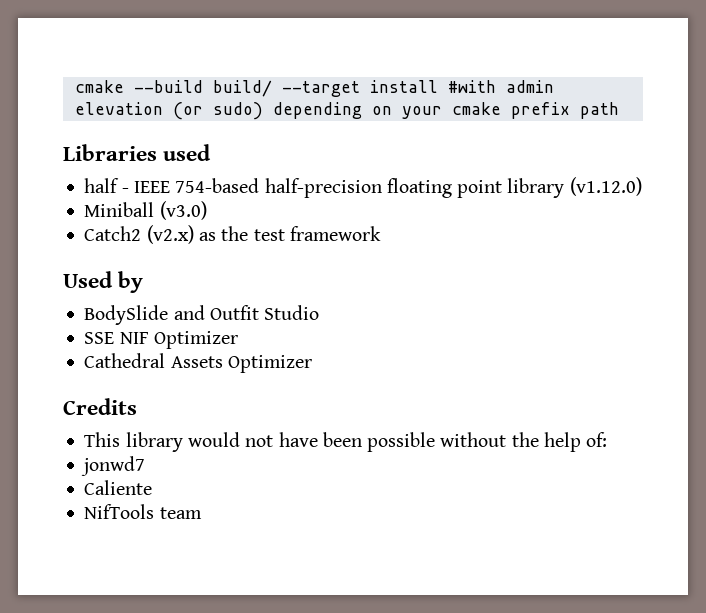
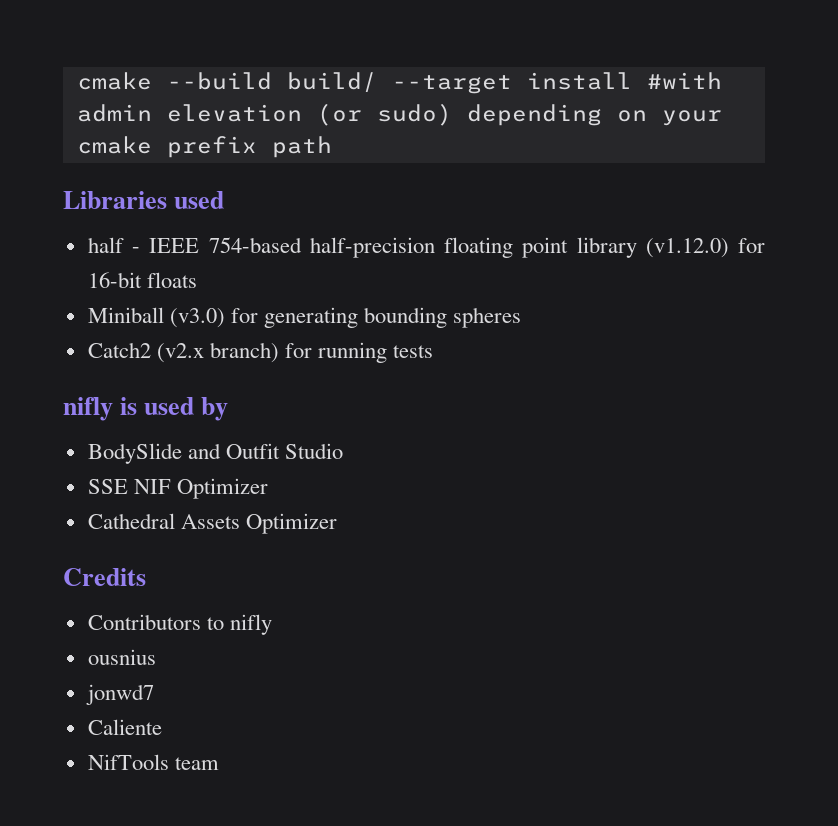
(642, 186) none -> [738,238,765,253] [87,272,197,288] for 16-bit floats
[84,225,381,244] [63,271,113,288] // Catch2 (v2.x) as the test framework // Used -> [230,307,522,328] [87,342,434,363] [63,397,195,421] for generating bounding spheres // Catch2 (v2.x branch) for running tests // nifly is used
[84,432,608,452] This library would not have been possible without the help of: -> [87,614,272,635] [87,649,156,665] Contributors to nifly // ousnius

